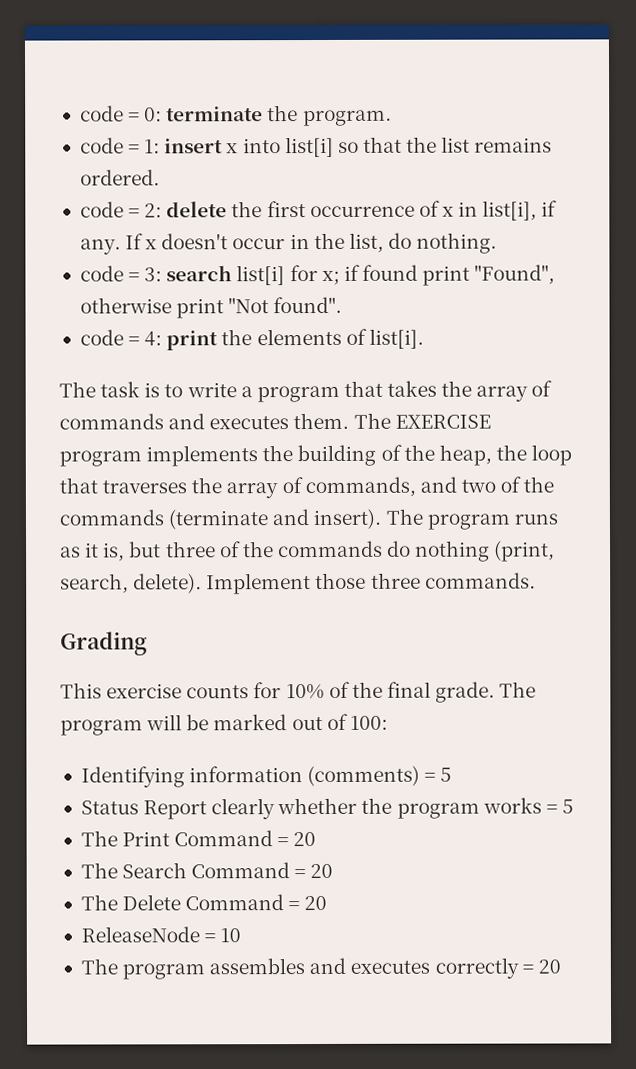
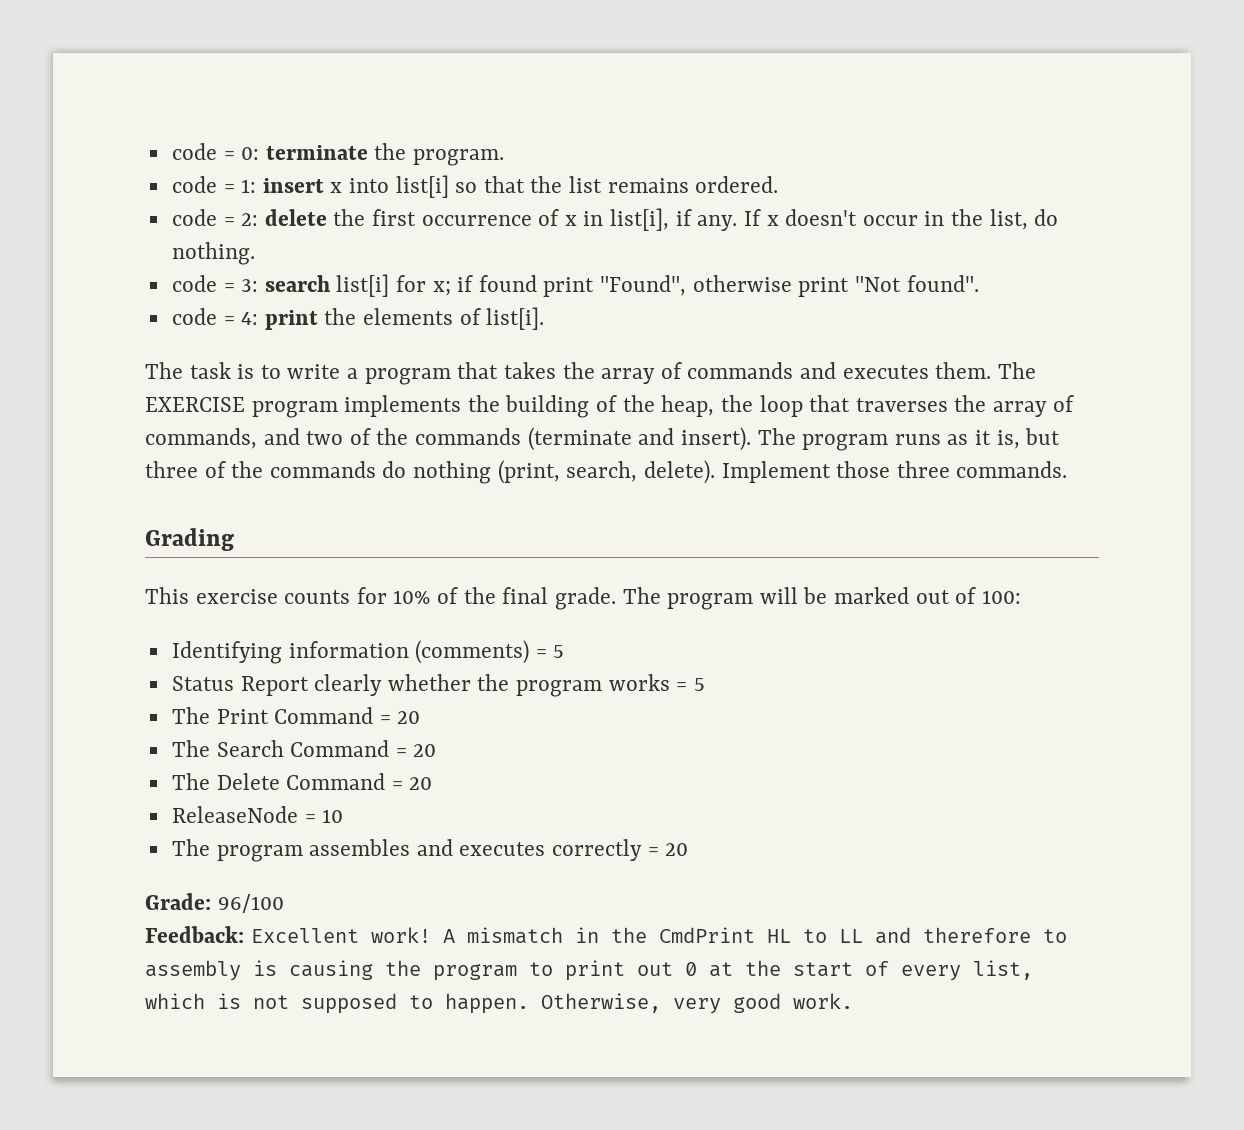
(561, 966) none -> [145,893,284,913] [145,926,1067,944] [145,960,1033,981] [145,993,853,1014] // Grade: 96/100 // Feedback: Excellent work! A mismatch in the CmdPrint HL to LL and therefore to assembly is causing the program to print out 0 at the start of every list, which is not supposed to happen. Otherwise, very good work.

